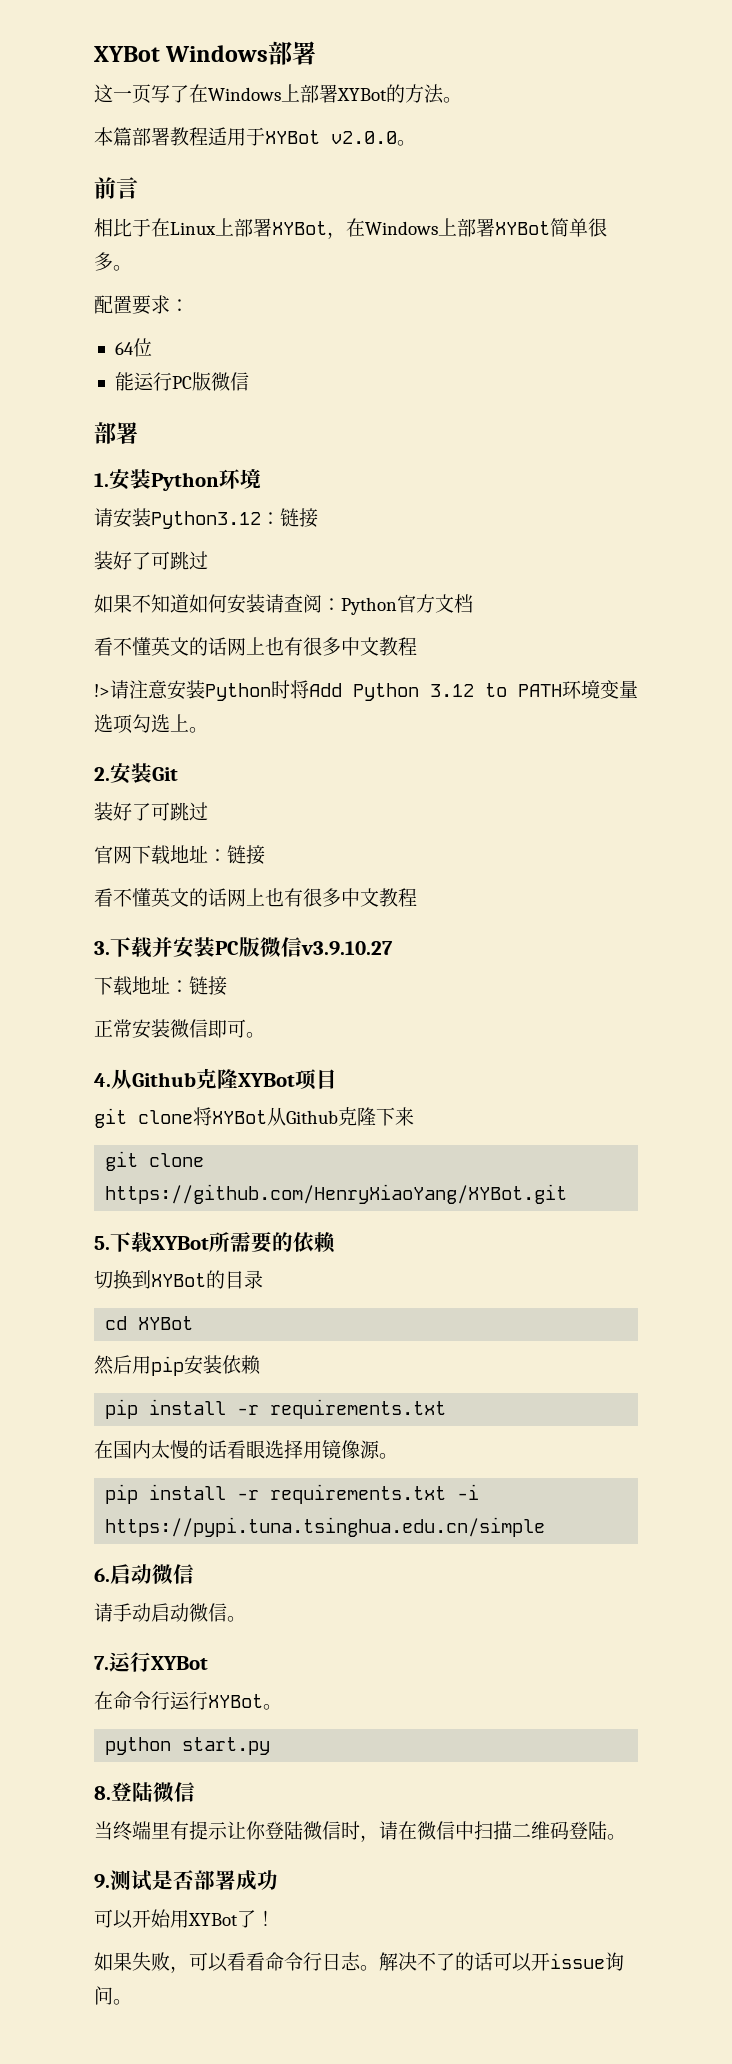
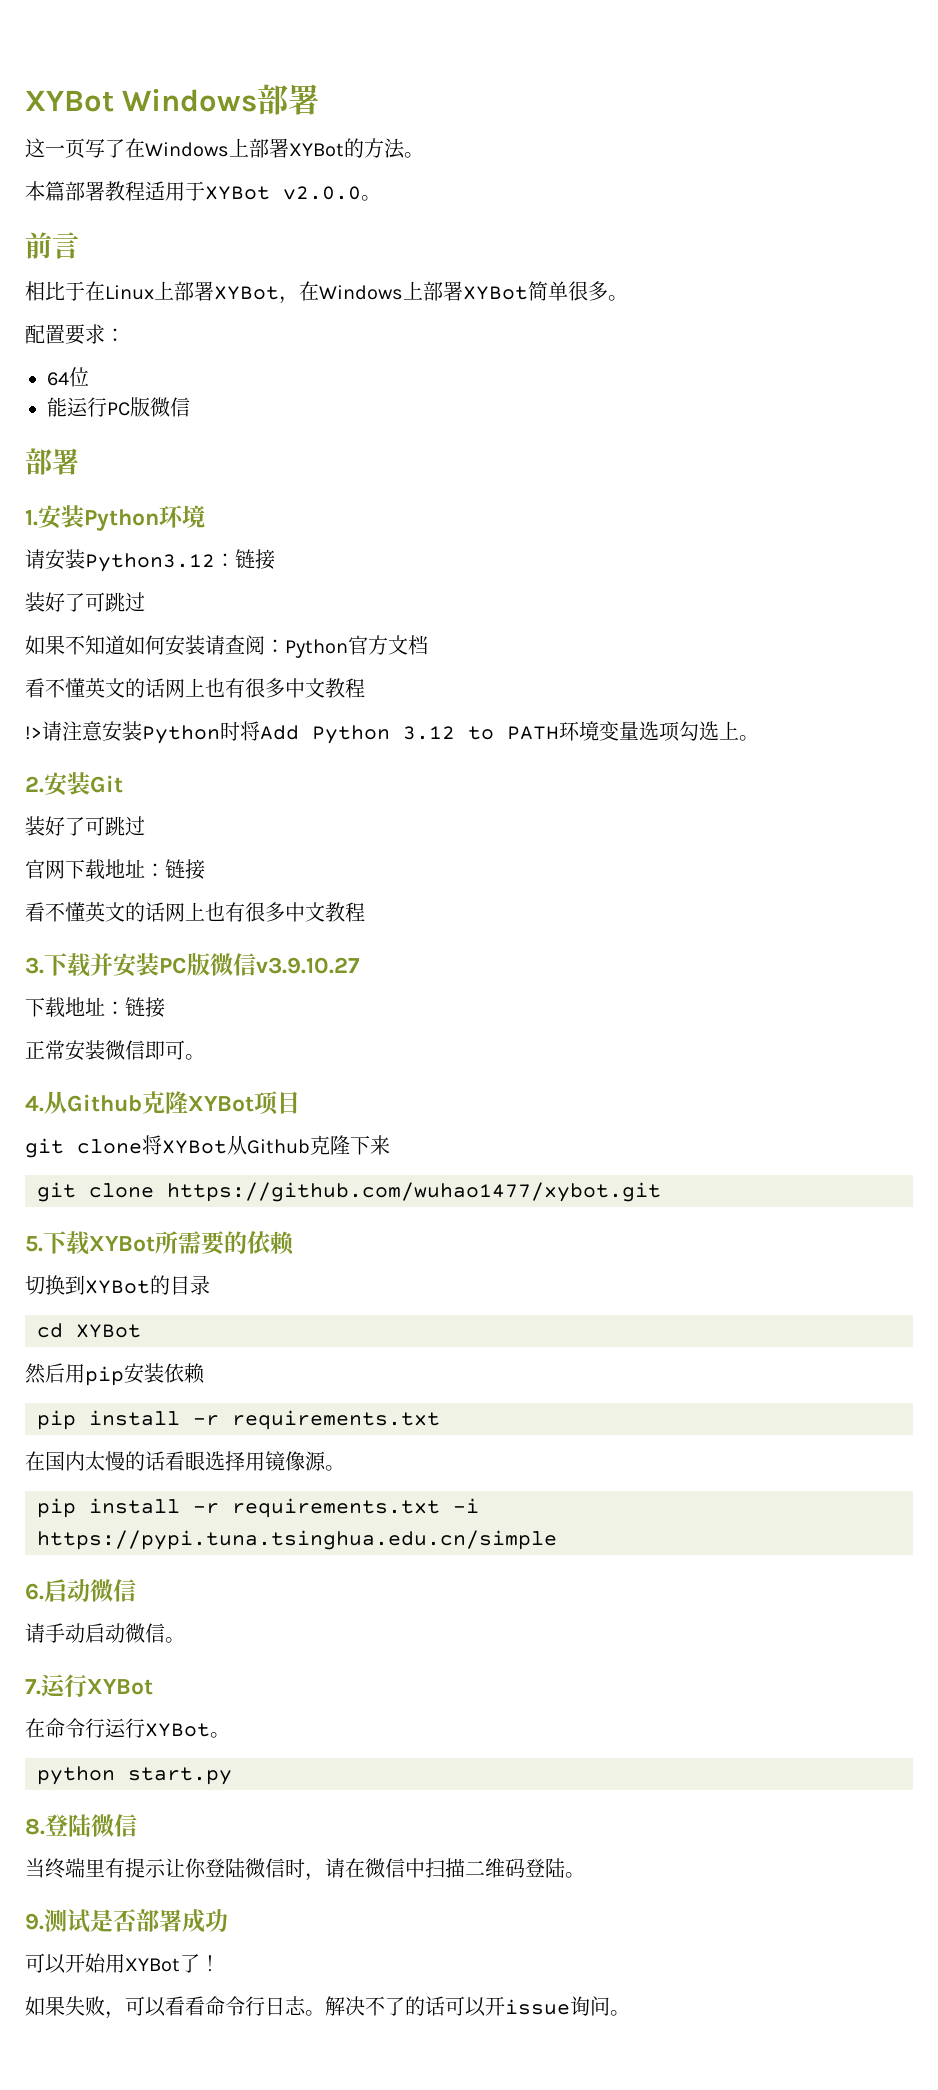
[105,1184,568,1204] https://github.com/HenryXiaoYang/XYBot.git -> [167,1182,661,1202] https://github.com/wuhao1477/xybot.git

